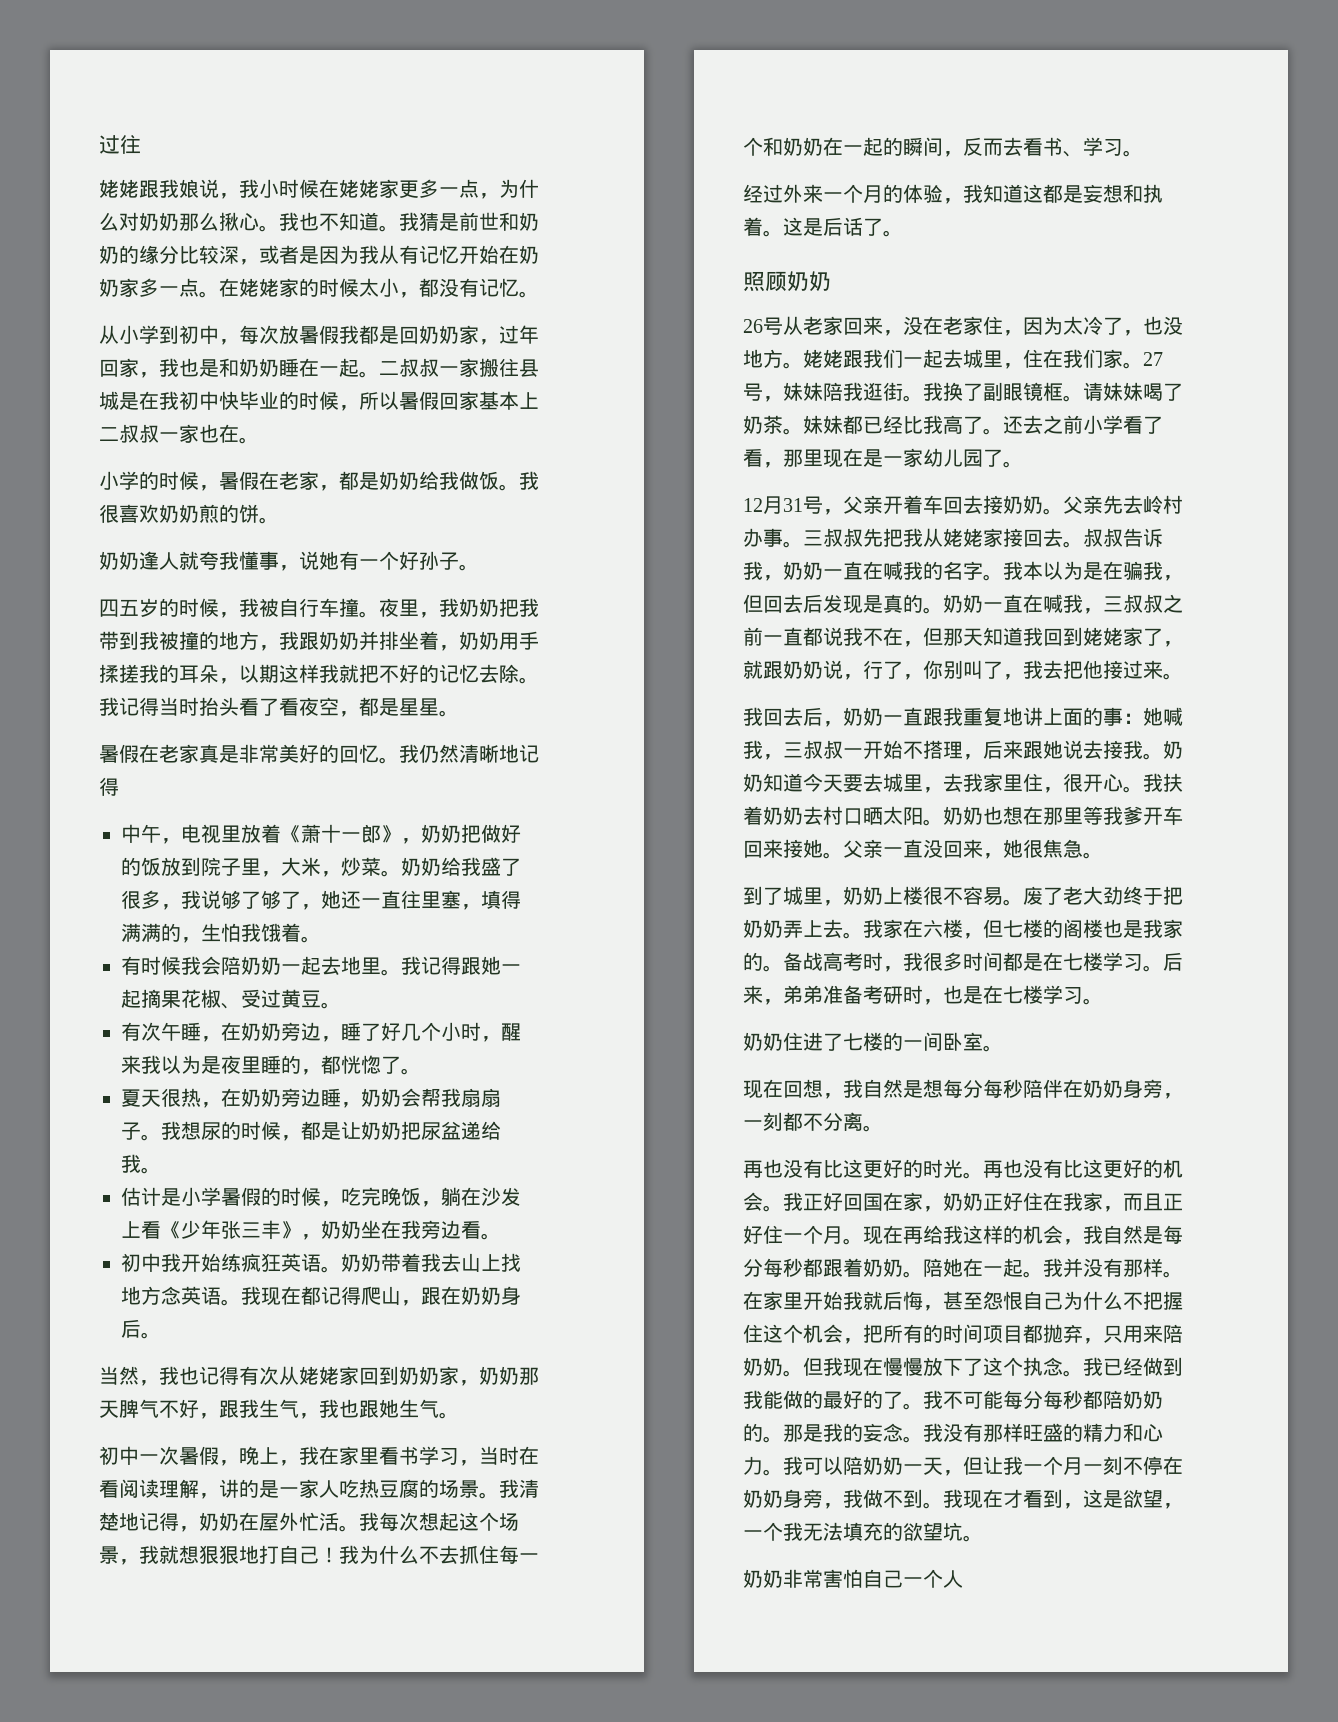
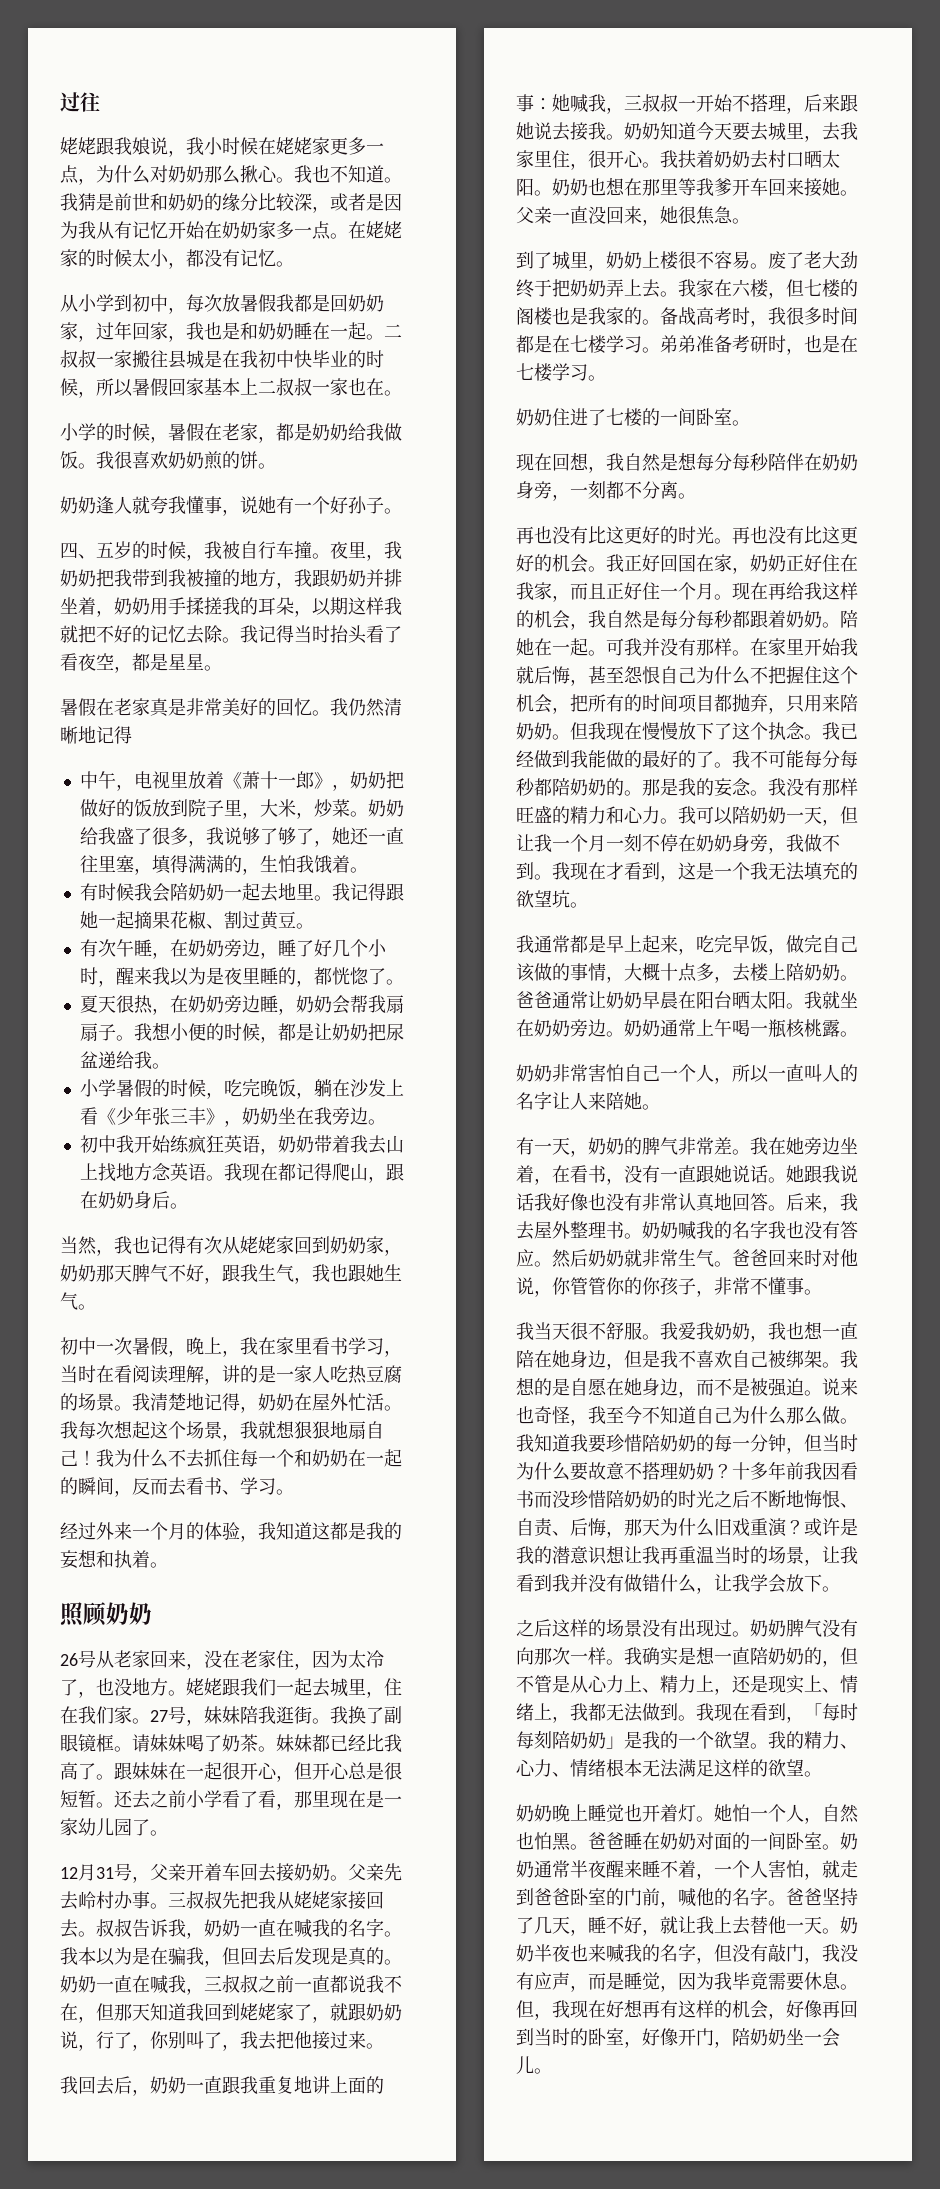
(119, 608) none -> [78,554,96,559] 、
[241,989,261,1008] 受 -> [223,911,242,929] 割
[201,1122,221,1140] 尿 -> [169,1023,206,1041] 小便
[121,1187,181,1206] 估计是 -> (170, 1066) none
[461,1221,481,1239] 看 -> (368, 1116) none
[321,1266,341,1273] 。 -> [259,1148,278,1155] ，
[259,1545,279,1564] 打 -> [348,1421,366,1439] 扇
(1083, 194) none -> [366,1522,402,1540] 我的
[783,217,903,237] 这是后话了。 -> (168, 1565) none
(1003, 431) none -> [114,1762,402,1782] [60,1790,114,1808] 跟妹妹在一起很开心，但开心总是很短暂。
[1163,952,1183,971] [743,985,783,1005] 后来， -> (660, 350) none
(1043, 1274) none -> [606,638,624,656] 可
[1123,1489,1183,1509] 欲望， -> (714, 871) none
(983, 1538) none -> [516,934,858,955] [516,963,858,983] [516,991,858,1009] [516,1019,858,1038] // 我通常都是早上起来，吃完早饭，做完自己该做的事情，大概十点多，去楼上陪奶奶。爸爸通常让奶奶早晨在阳台晒太阳。我就坐在奶奶旁边。奶奶通常上午喝一瓶核桃露。
(963, 1579) none -> [714,1064,858,1084] [516,1091,660,1110] [516,1137,858,1157] [516,1165,858,1185] [516,1193,858,1213] [516,1220,858,1240] [516,1249,858,1268] [516,1277,822,1297] [516,1321,858,1342] [516,1350,858,1370] [516,1377,858,1398] [516,1406,858,1426] [516,1434,858,1454] [516,1461,858,1481] [516,1490,858,1508] [516,1518,858,1538] [516,1545,858,1566] [516,1574,840,1594] [516,1619,858,1637] [516,1646,858,1667] [516,1675,858,1695] [516,1703,858,1723] [516,1730,858,1749] [516,1759,822,1778] [516,1804,859,1824] [516,1832,858,1851] [516,1860,858,1880] [516,1887,858,1908] [516,1916,858,1936] [516,1943,858,1964] [516,1972,858,1992] [516,1999,858,2020] [516,2028,840,2048] [516,2056,552,2074] ，所以一直叫人的名字让人来陪她。 // 有一天，奶奶的脾气非常差。我在她旁边坐着，在看书，没有一直跟她说话。她跟我说话我好像也没有非常认真地回答。后来，我去屋外整理书。奶奶喊我的名字我也没有答应。然后奶奶就非常生气。爸爸回来时对他说，你管管你的你孩子，非常不懂事。 // 我当天很不舒服。我爱我奶奶，我也想一直陪在她身边，但是我不喜欢自己被绑架。我想的是自愿在她身边，而不是被强迫。说来也奇怪，我至今不知道自己为什么那么做。我知道我要珍惜陪奶奶的每一分钟，但当时为什么要故意不搭理奶奶？十多年前我因看书而没珍惜陪奶奶的时光之后不断地悔恨、自责、后悔，那天为什么旧戏重演？或许是我的潜意识想让我再重温当时的场景，让我看到我并没有做错什么，让我学会放下。 // 之后这样的场景没有出现过。奶奶脾气没有向那次一样。我确实是想一直陪奶奶的，但不管是从心力上、精力上，还是现实上、情绪上，我都无法做到。我现在看到，「每时每刻陪奶奶」是我的一个欲望。我的精力、心力、情绪根本无法满足这样的欲望。 // 奶奶晚上睡觉也开着灯。她怕一个人，自然也怕黑。爸爸睡在奶奶对面的一间卧室。奶奶通常半夜醒来睡不着，一个人害怕，就走到爸爸卧室的门前，喊他的名字。爸爸坚持了几天，睡不好，就让我上去替他一天。奶奶半夜也来喊我的名字，但没有敲门，我没有应声，而是睡觉，因为我毕竟需要休息。但，我现在好想再有这样的机会，好像再回到当时的卧室，好像开门，陪奶奶坐一会儿。

